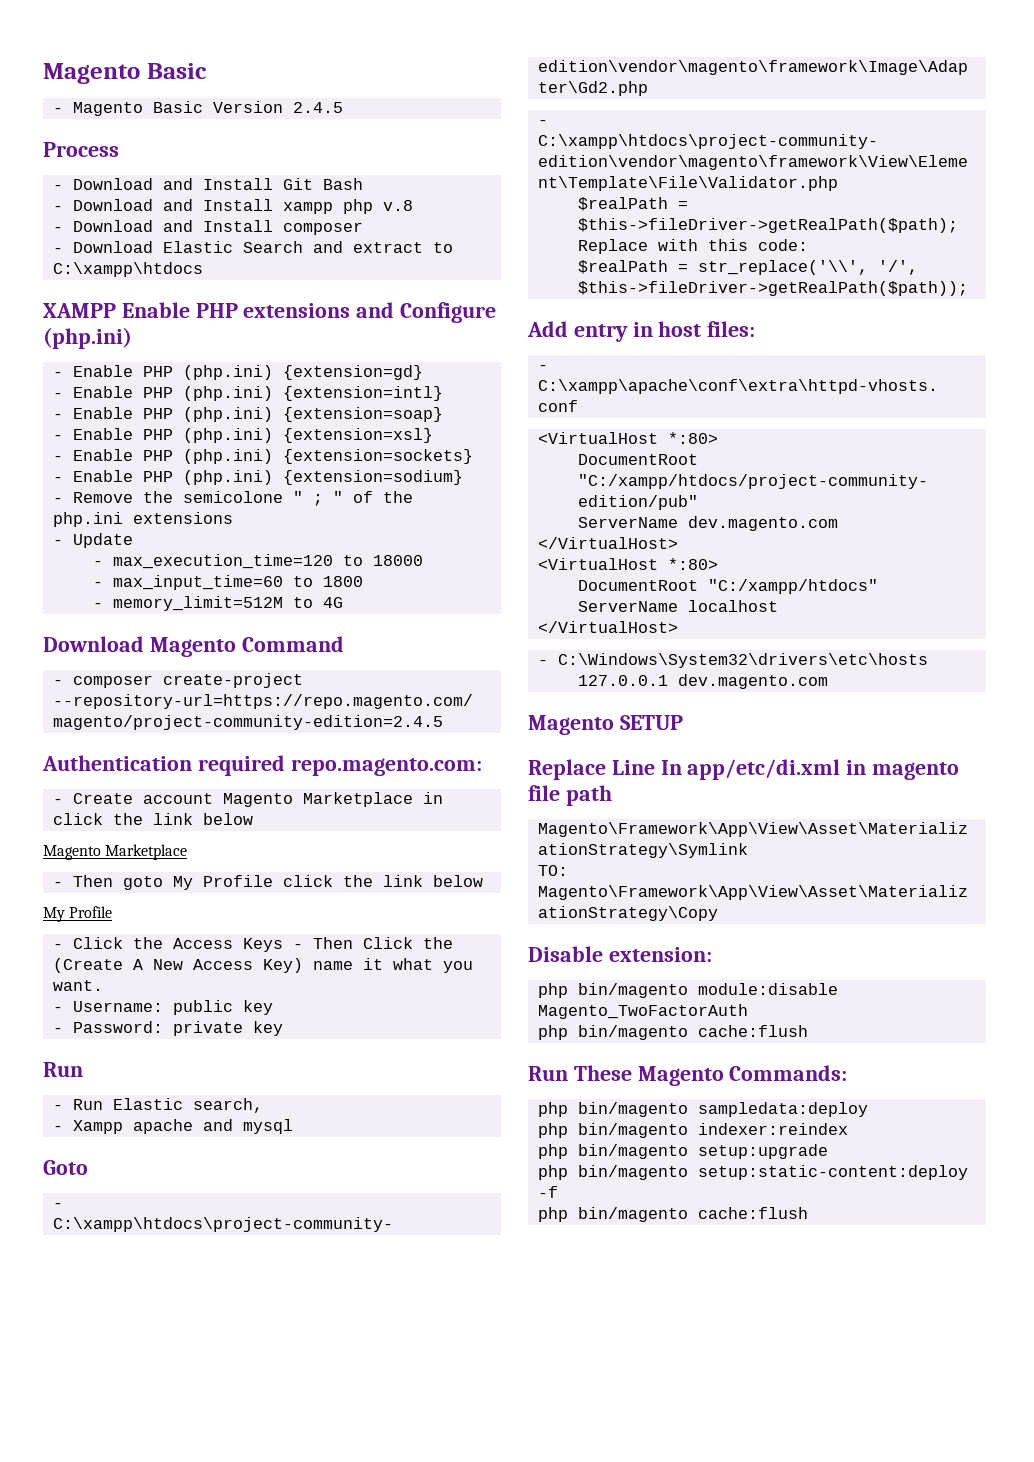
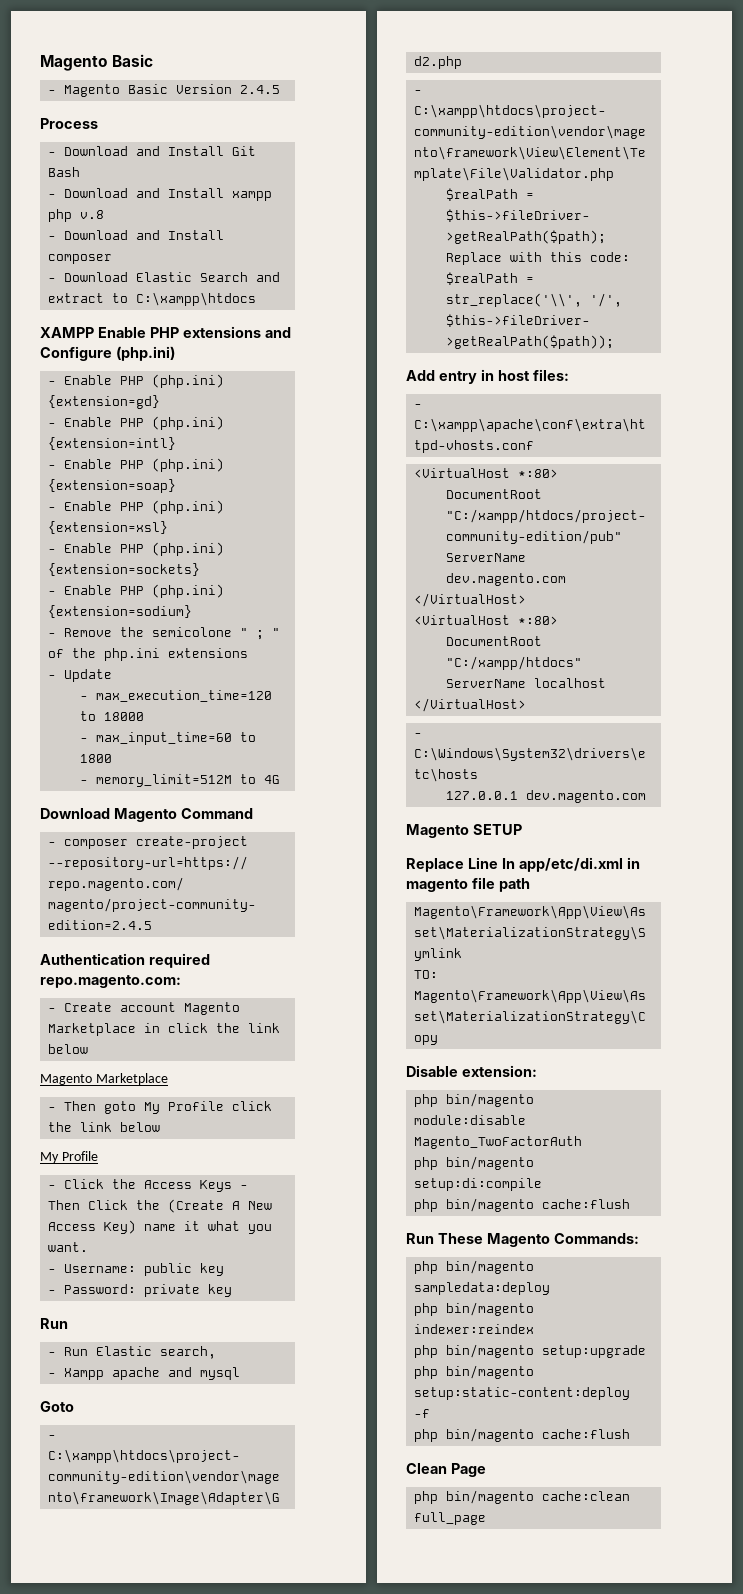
(748, 1011) none -> [414,1156,535,1170] [414,1178,543,1191] // php bin/magento setup:di:compile
(808, 1213) none -> [406,1463,486,1477] [414,1490,631,1504] [414,1512,487,1525] // Clean Page // php bin/magento cache:clean full_page

